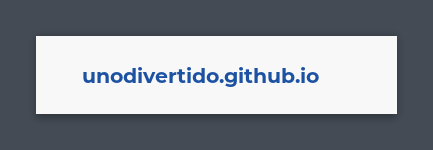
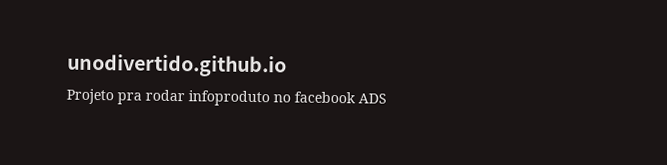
(319, 77) none -> [66,88,387,107] // Projeto pra rodar infoproduto no facebook ADS

